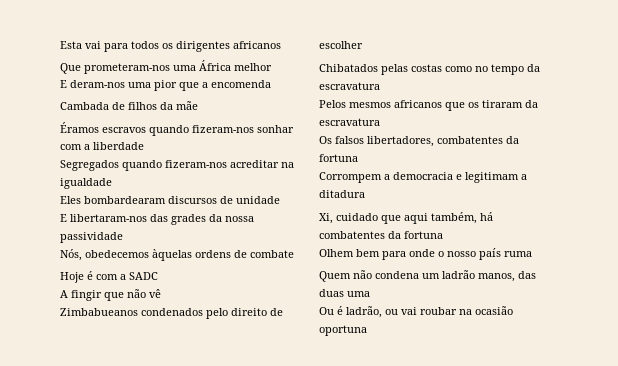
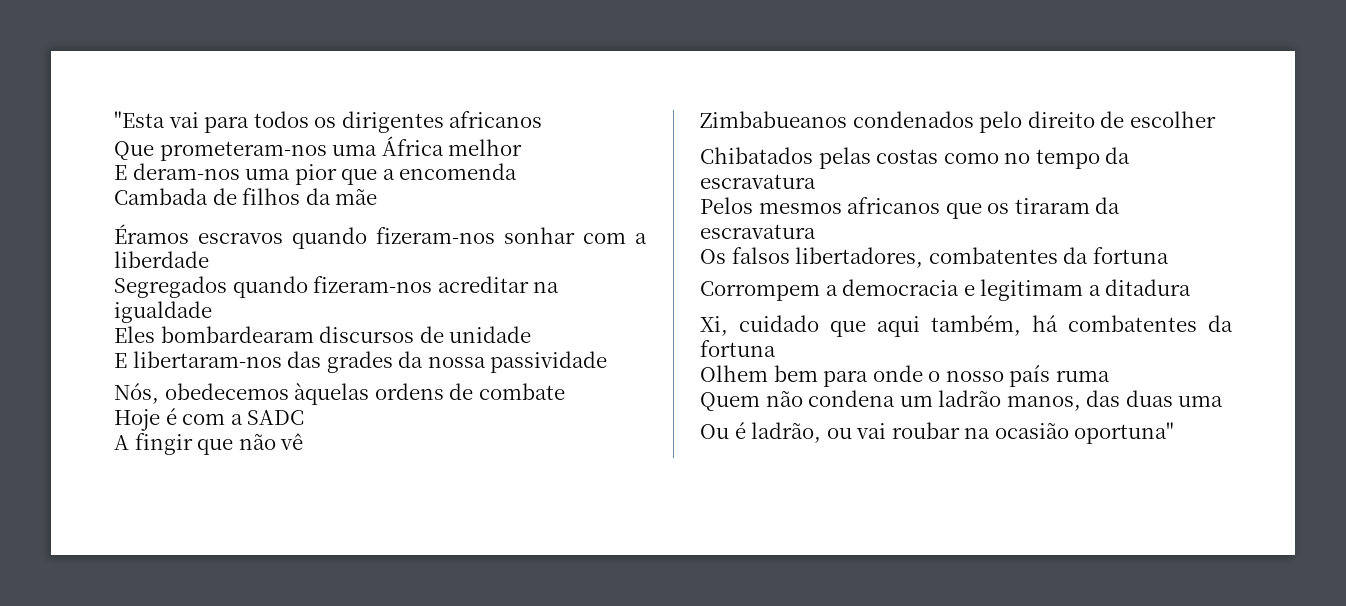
[60,41,82,49] Esta -> [114,111,165,128] "Esta
[319,325,367,336] oportuna -> [1074,422,1175,444] oportuna"

